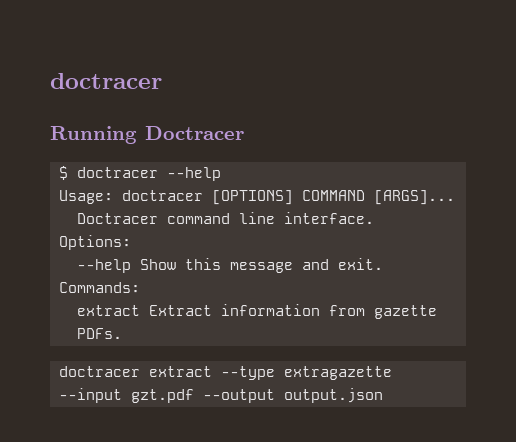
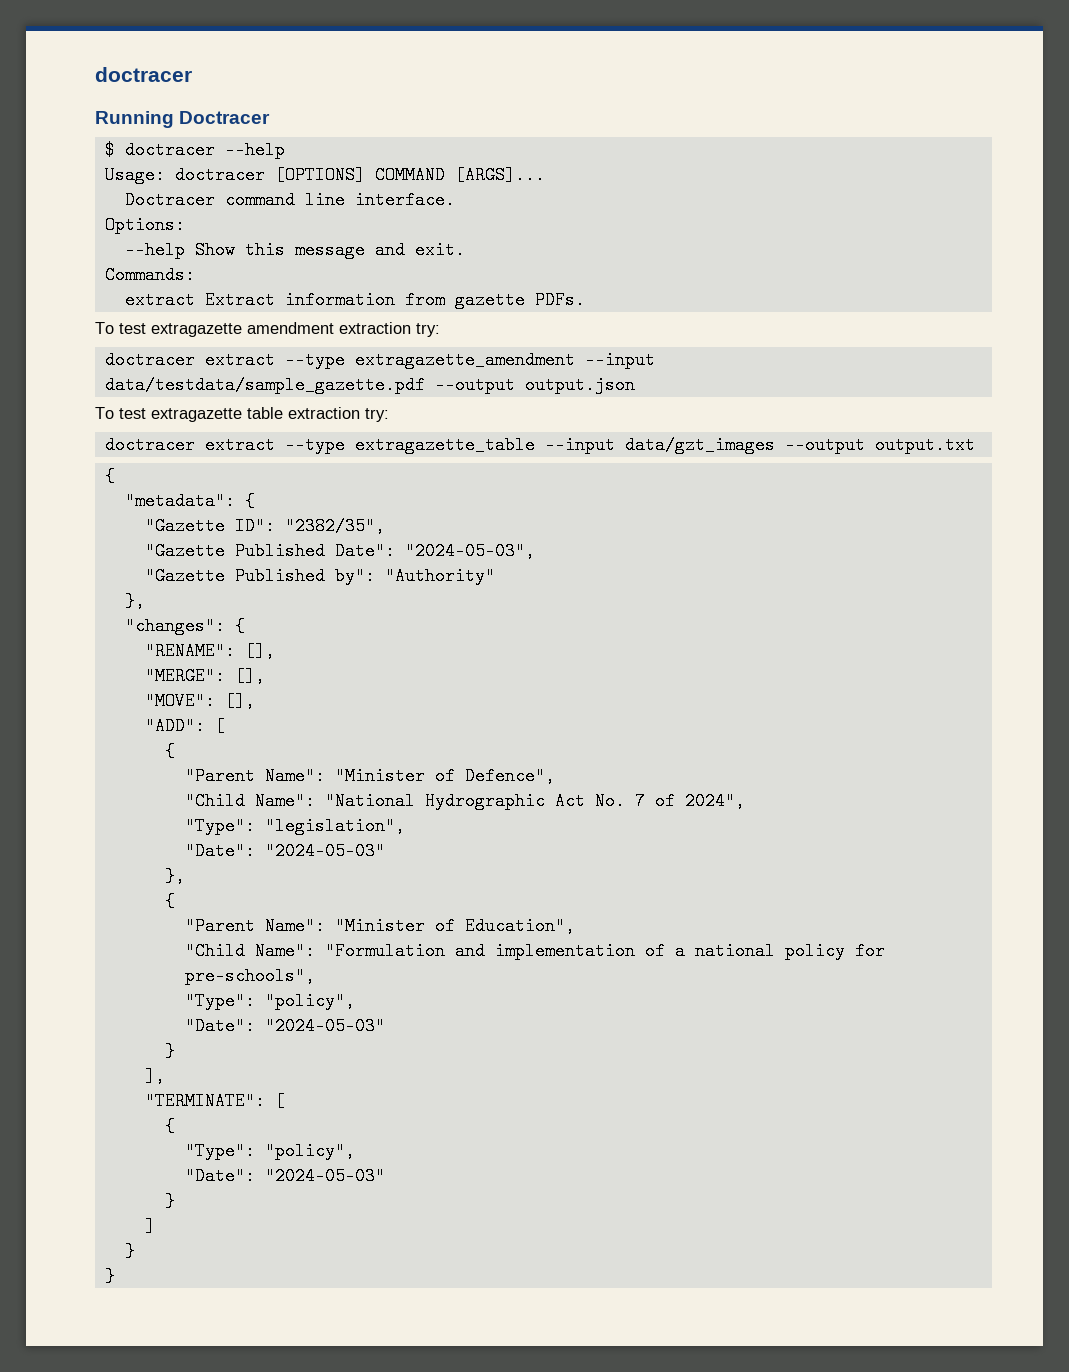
[59,366,392,380] [59,388,194,403] // doctracer extract --type extragazette --input gzt.pdf -> [95,322,440,337] [104,351,655,369] [104,376,425,394] // To test extragazette amendment extraction try: // doctracer extract --type extragazette_amendment --input data/testdata/sample_gazette.pdf
(383, 395) none -> [95,407,389,422] [104,436,975,454] [104,467,115,485] [124,492,255,510] [144,517,385,535] [144,542,535,560] [144,567,495,585] [124,592,145,610] [124,617,245,635] [144,642,275,660] [144,667,265,685] [144,692,255,710] [144,717,225,735] [164,742,175,760] [184,767,555,785] [184,792,745,810] [184,817,405,835] [184,842,385,860] [164,867,185,885] [164,892,175,910] [184,917,575,935] [184,942,885,960] [184,967,315,985] [184,992,355,1010] [184,1017,385,1035] [164,1042,175,1060] [144,1067,165,1085] [144,1092,285,1110] [164,1117,175,1135] [184,1142,355,1160] [184,1167,385,1185] [164,1192,175,1210] [144,1217,155,1235] [124,1242,135,1260] [104,1267,115,1285] // To test extragazette table extraction try: // doctracer extract --type extragazette_table --input data/gzt_images --output output.txt // { // "metadata": { // "Gazette ID": "2382/35", // "Gazette Published Date": "2024-05-03", // "Gazette Published by": "Authority" // }, // "changes": { // "RENAME": [], // "MERGE": [], // "MOVE": [], // "ADD": [ // { // "Parent Name": "Minister of Defence", // "Child Name": "National Hydrographic Act No. 7 of 2024", // "Type": "legislation", // "Date": "2024-05-03" // }, // { // "Parent Name": "Minister of Education", // "Child Name": "Formulation and implementation of a national policy for pre-schools", // "Type": "policy", // "Date": "2024-05-03" // } // ], // "TERMINATE": [ // { // "Type": "policy", // "Date": "2024-05-03" // } // ] // } // }

